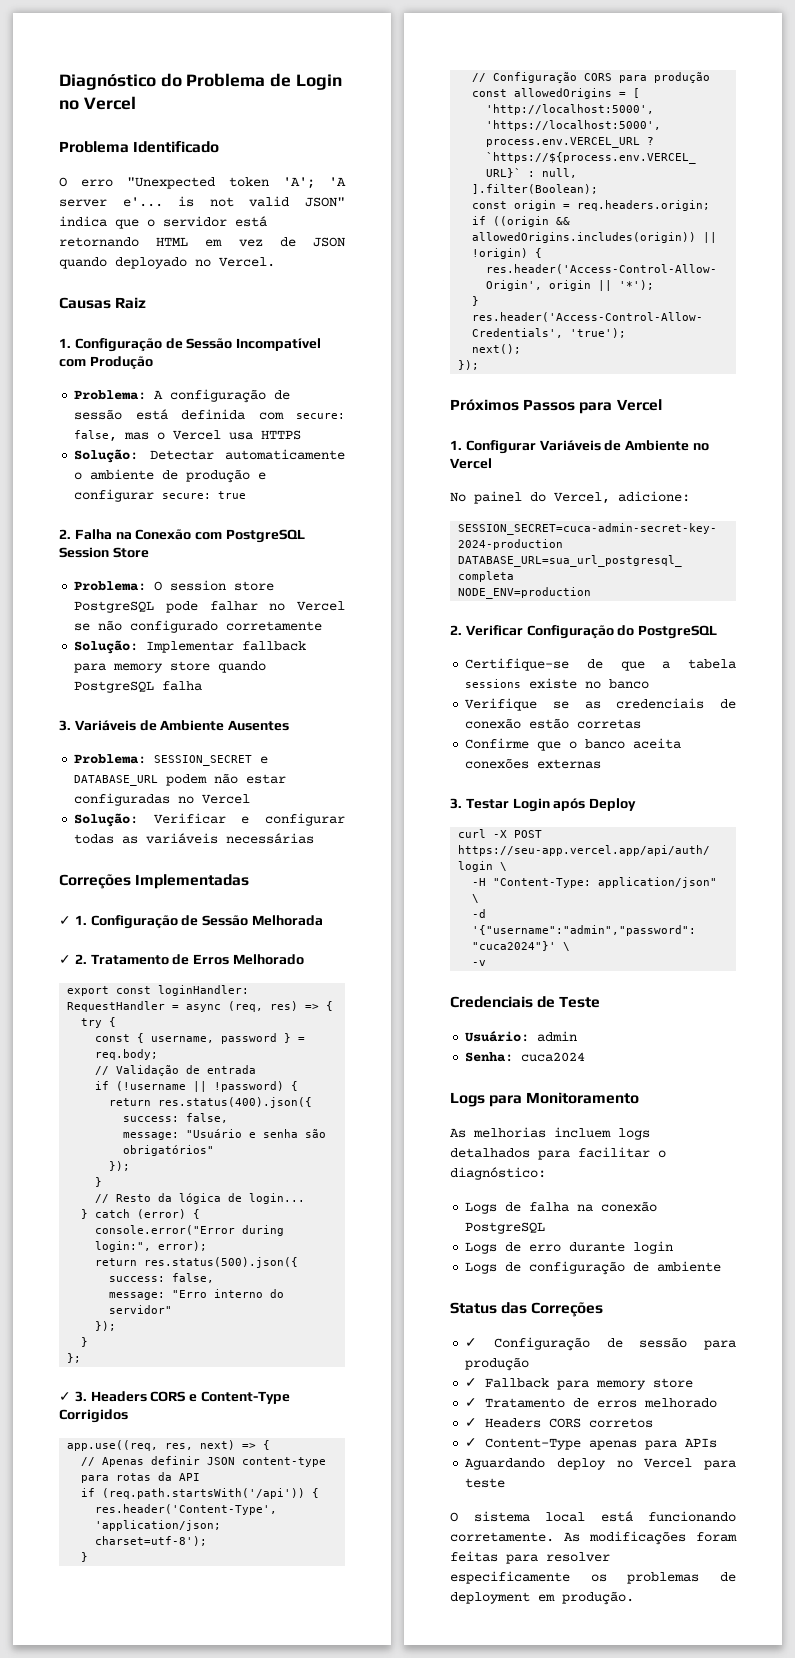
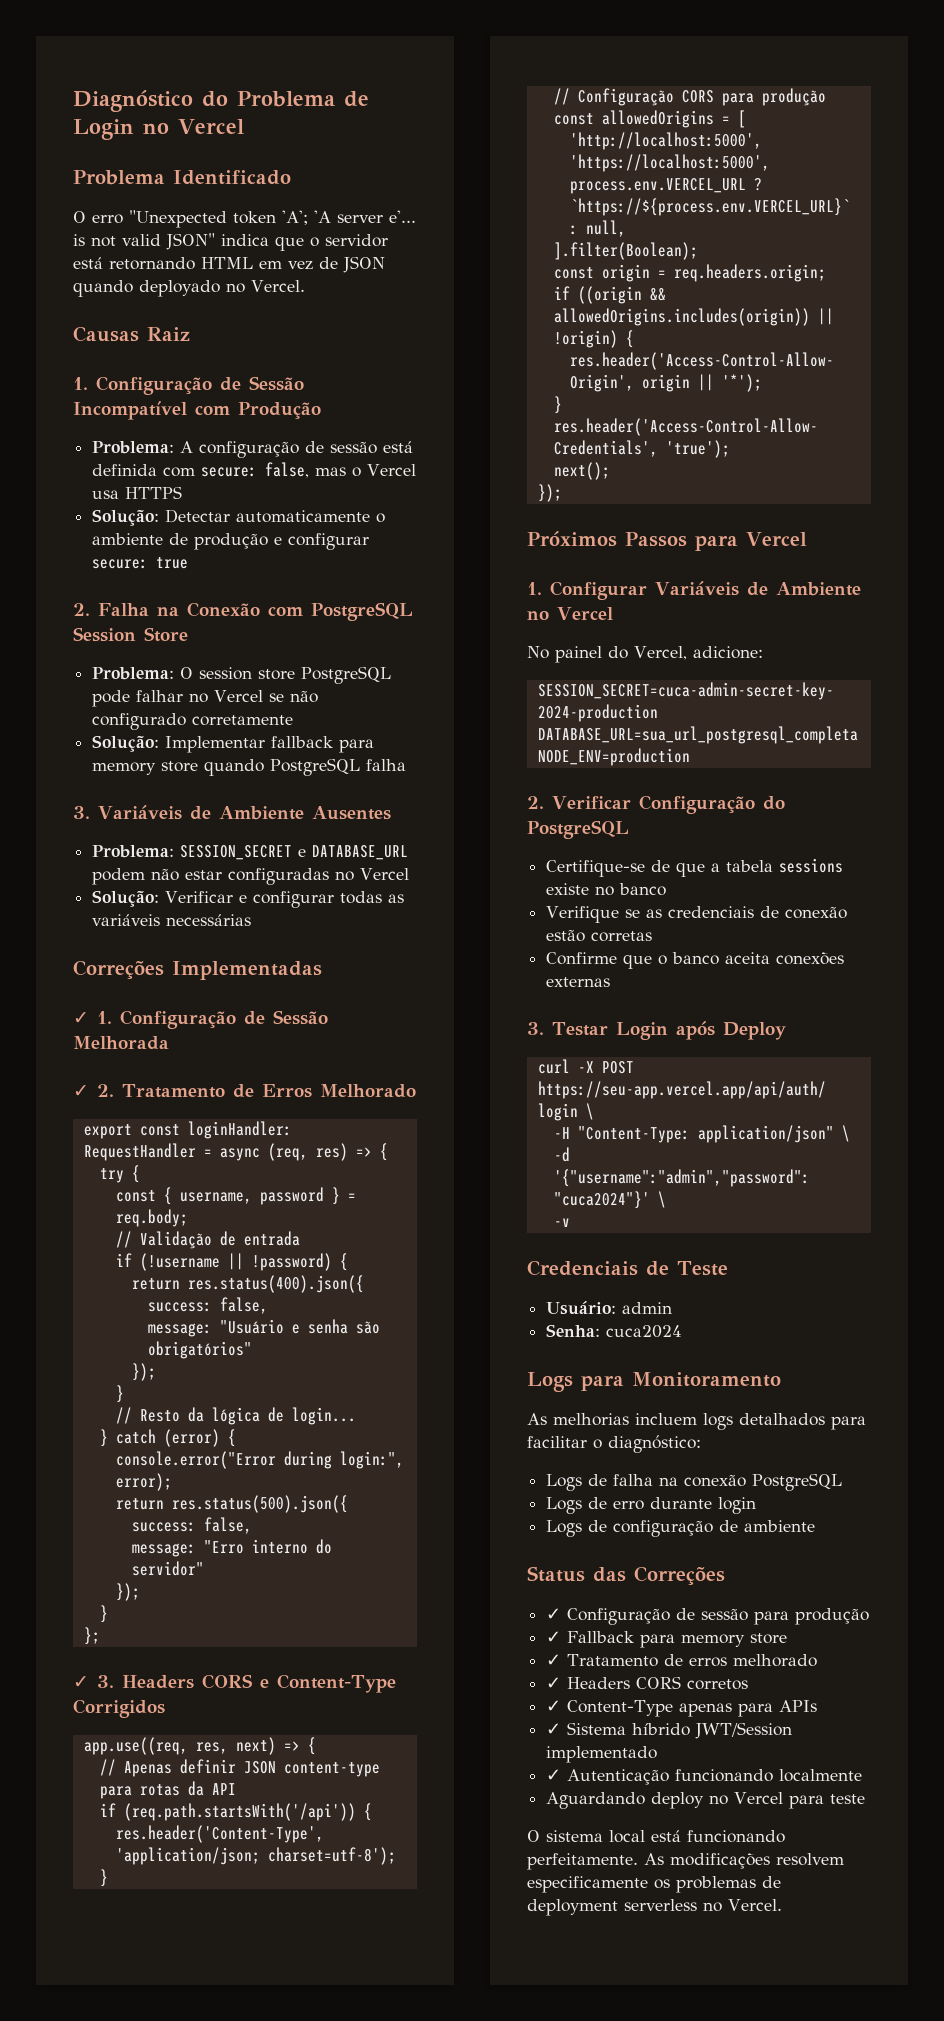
(718, 1443) none -> [546,1722,793,1739] [546,1746,658,1763] [546,1769,863,1785] // ✓ Sistema híbrido JWT/Session implementado // ✓ Autenticação funcionando localmente
[450,1532,554,1542] corretamente. -> [527,1853,638,1870] perfeitamente.
[696,1532,737,1542] [450,1551,610,1564] foram feitas para resolver -> [776,1853,844,1866] resolvem
[538,1591,634,1605] em produção. -> [624,1899,782,1912] serverless no Vercel.

